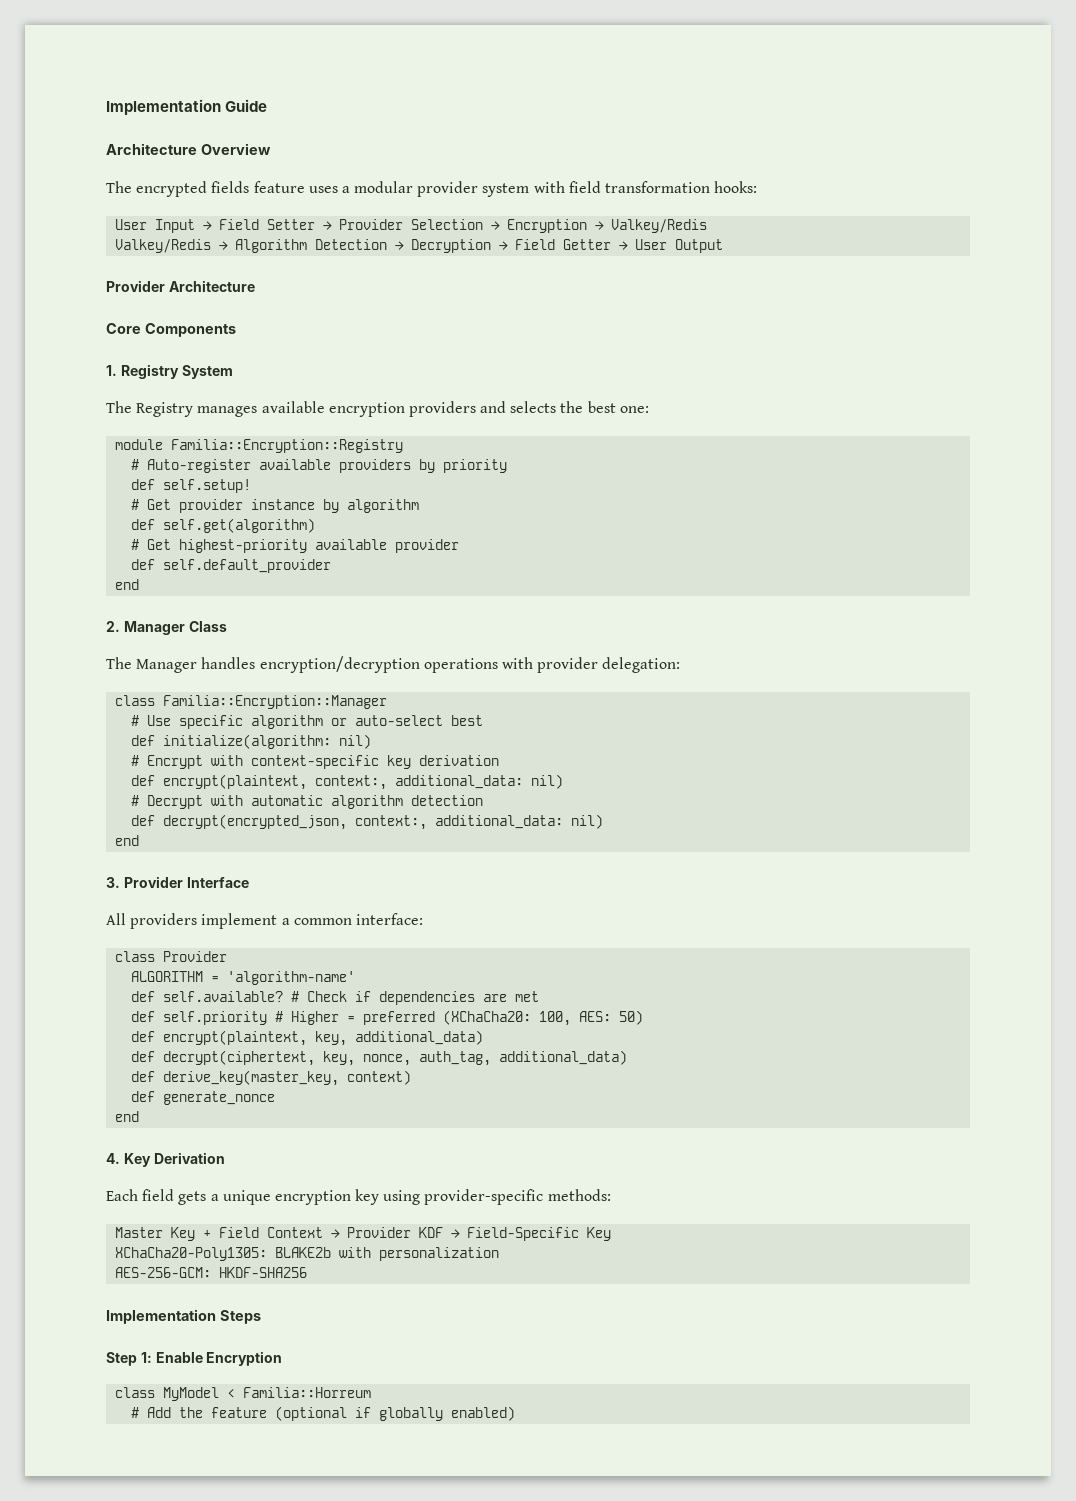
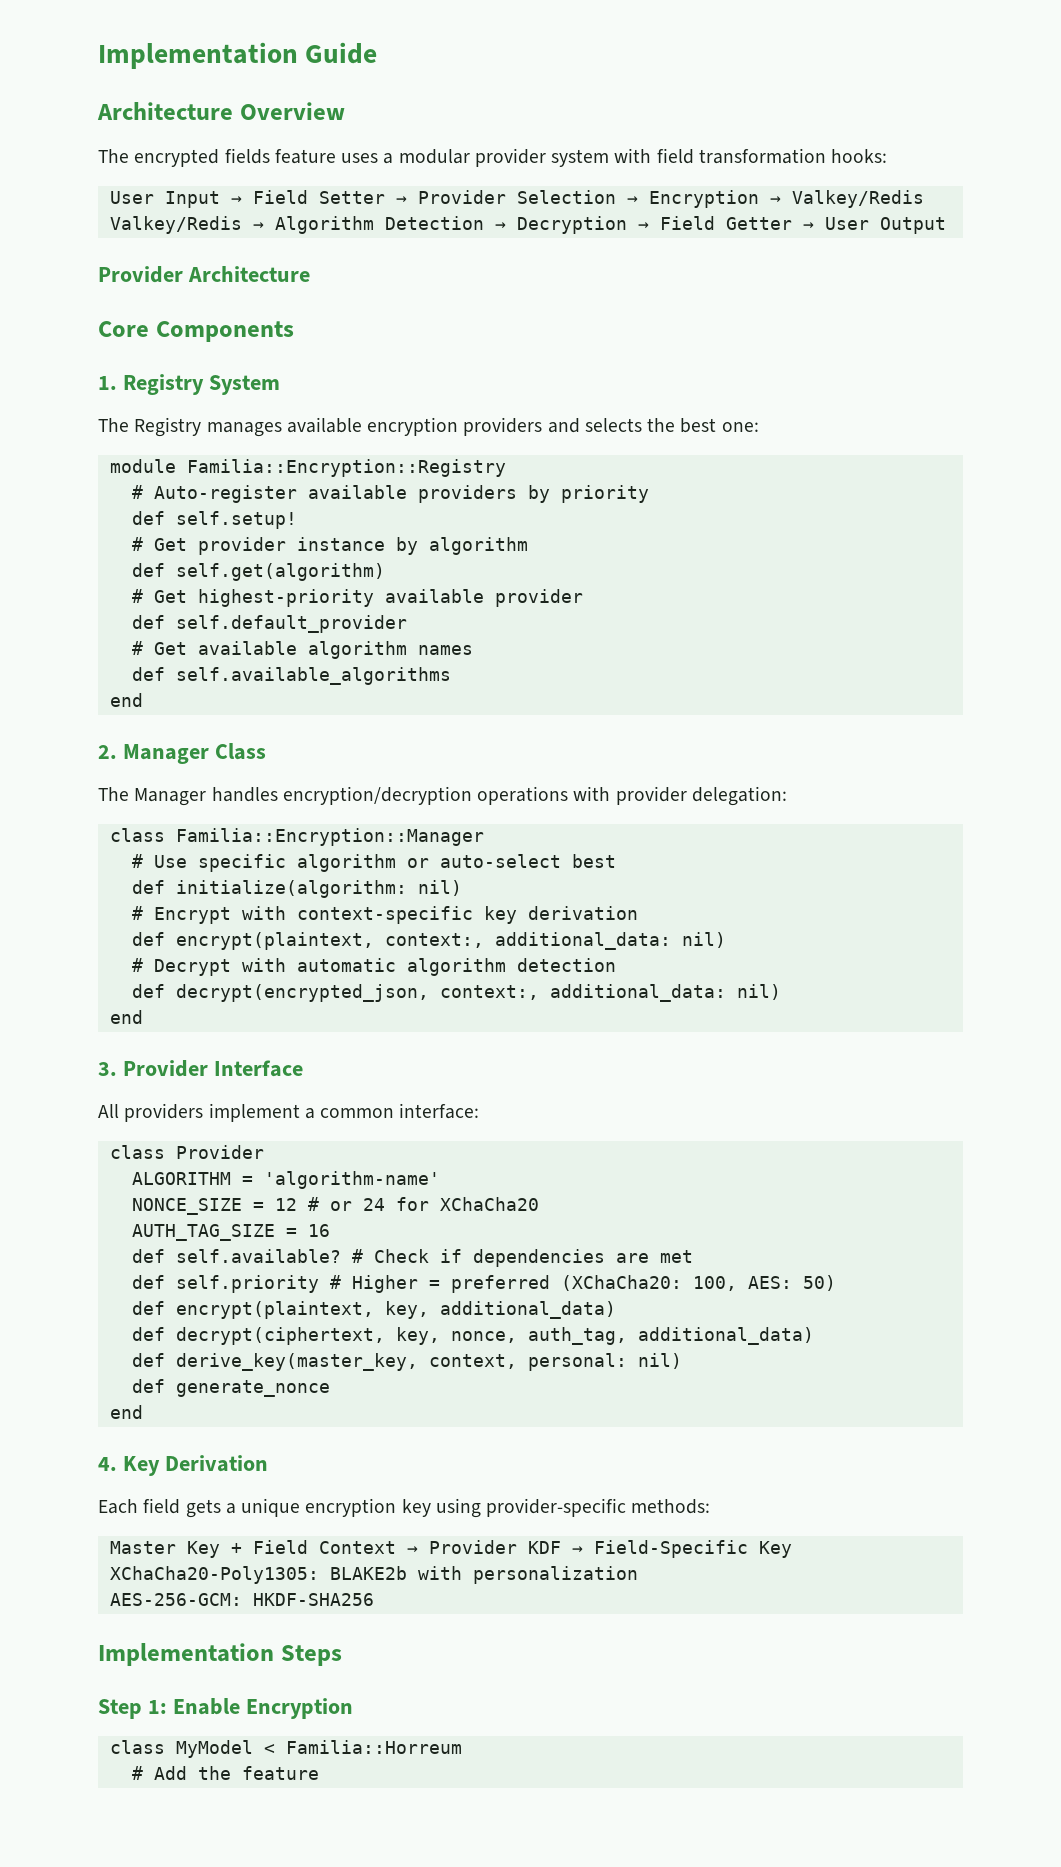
(332, 566) none -> [131,641,473,659] [131,667,451,685] // # Get available algorithm names // def self.available_algorithms
(356, 978) none -> [131,1197,539,1215] [131,1224,330,1241] // NONCE_SIZE = 12 # or 24 for XChaCha20 // AUTH_TAG_SIZE = 16
[347,1070,412,1085] context) -> [428,1353,682,1371] context, personal: nil)
[275,1406,516,1421] (optional if globally enabled) -> (319, 1773) none

